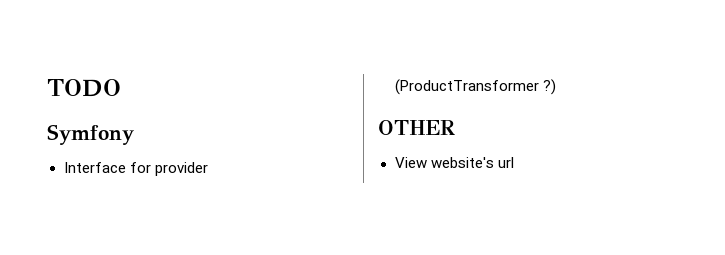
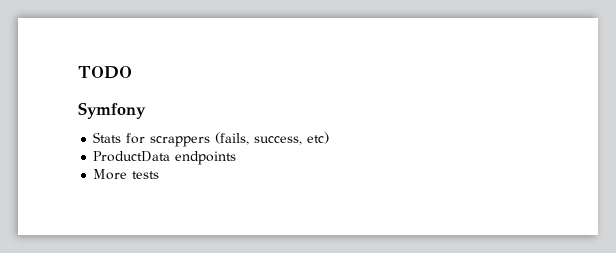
[63,162,208,176] [394,79,556,95] [378,120,455,135] [394,157,514,168] Interface for provider (ProductTransformer ?) // OTHER // View website's url -> [93,132,330,147] [93,151,237,165] [93,169,160,180] Stats for scrappers (fails, success, etc) // ProductData endpoints // More tests

